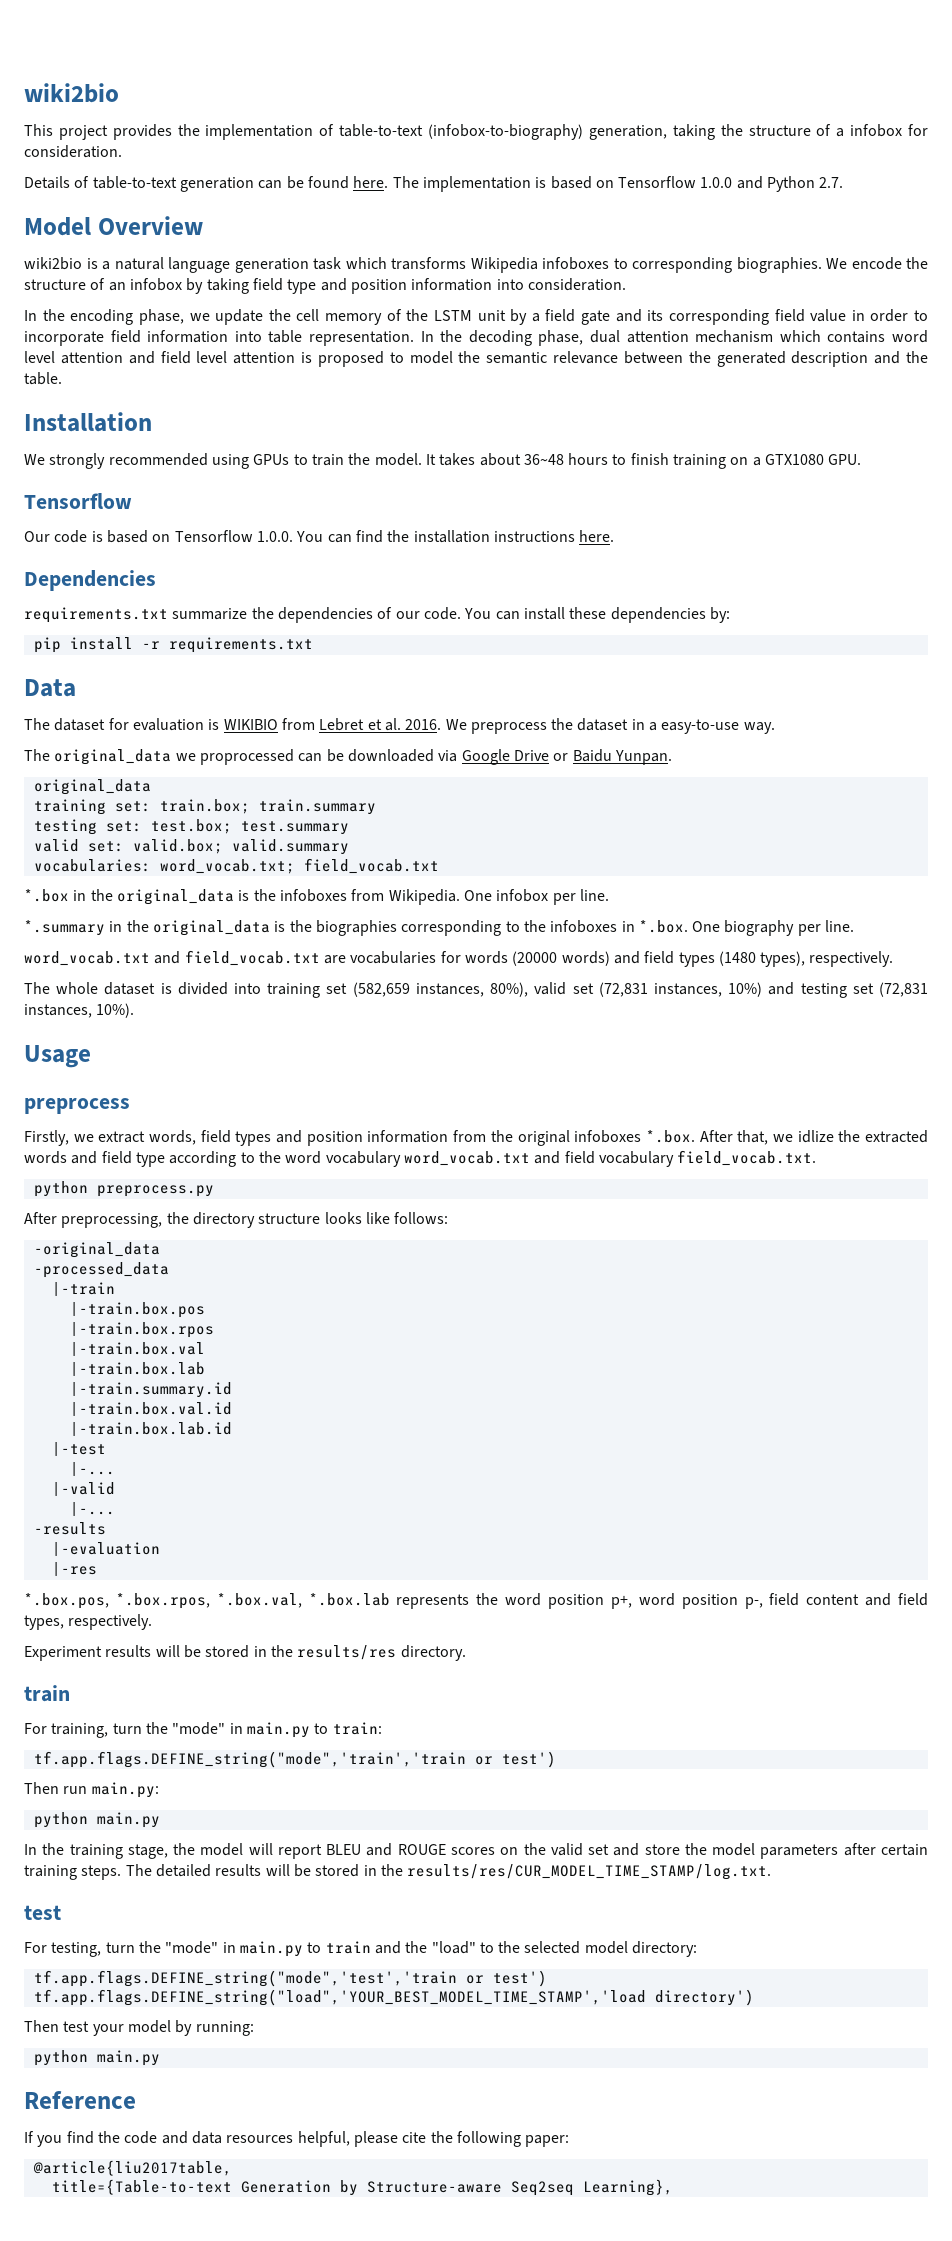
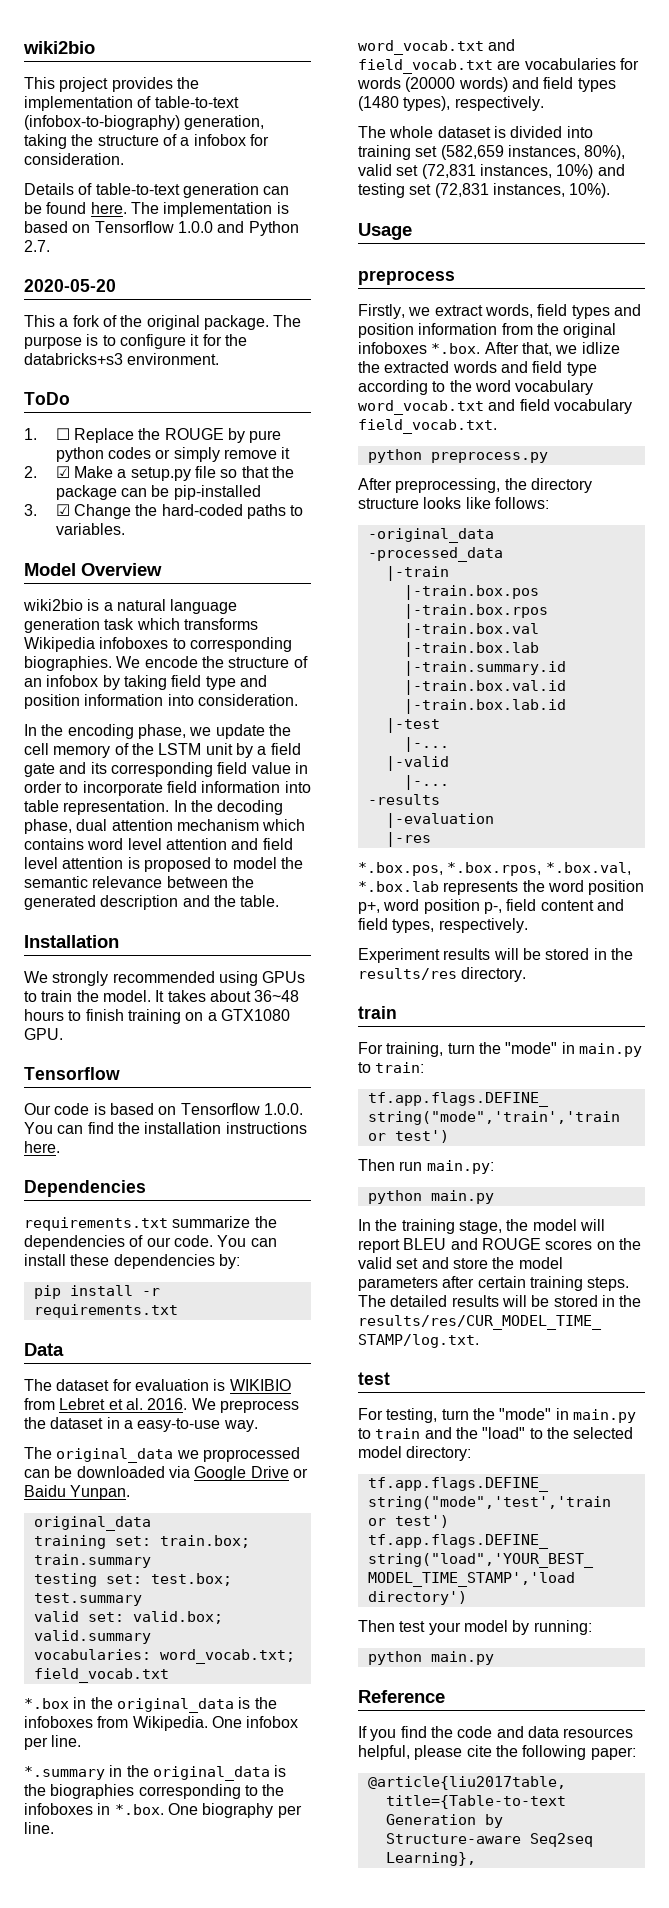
(844, 182) none -> [24,279,116,292] [24,315,302,330] [24,334,247,349] [24,353,220,365] [24,392,70,405] [24,428,282,443] [55,447,291,462] [24,466,294,481] [55,485,261,500] [24,504,304,519] [55,523,125,535] // 2020-05-20 // This a fork of the original package. The purpose is to configure it for the databricks+s3 environment. // ToDo // 1. ☐ Replace the ROUGE by pure python codes or simply remove it // 2. ☑ Make a setup.py file so that the package can be pip-installed // 3. ☑ Change the hard-coded paths to variables.

